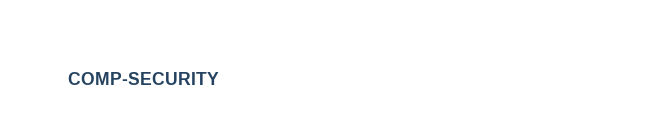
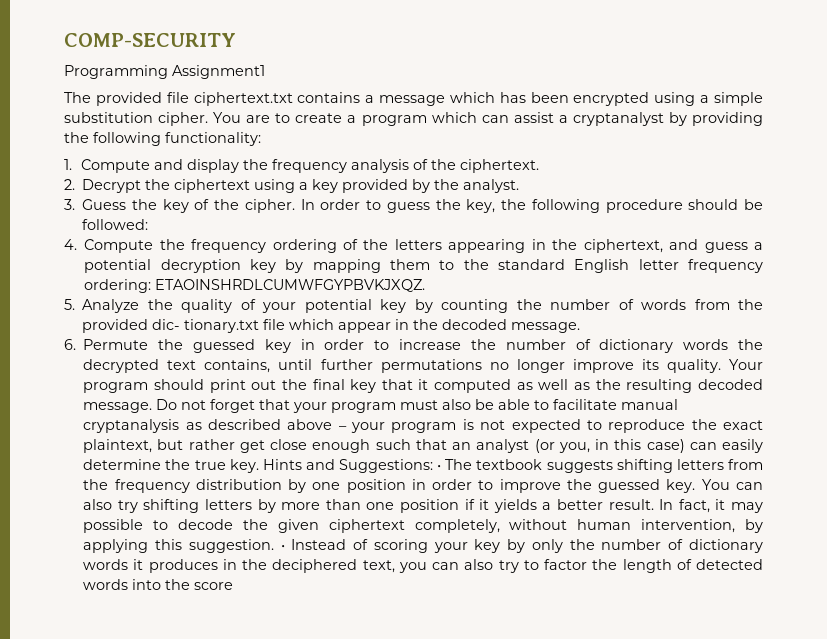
(219, 78) none -> [64,65,265,79] [64,92,763,106] [64,112,763,126] [64,132,261,146] [64,159,540,173] [64,179,520,193] [64,199,763,213] [82,219,149,230] [64,239,764,253] [84,259,763,273] [84,279,426,293] [64,299,763,313] [82,319,581,333] [64,339,764,353] [83,359,764,373] [83,379,763,393] [83,399,679,413] [83,419,764,433] [83,439,763,453] [83,459,763,473] [83,479,763,493] [83,499,763,513] [83,519,763,533] [83,539,763,553] [83,559,763,573] [83,579,234,590] // Programming Assignment1 // The provided file ciphertext.txt contains a message which has been encrypted using a simple substitution cipher. You are to create a program which can assist a cryptanalyst by providing the following functionality: // 1. Compute and display the frequency analysis of the ciphertext. // 2. Decrypt the ciphertext using a key provided by the analyst. // 3. Guess the key of the cipher. In order to guess the key, the following procedure should be followed: // 4. Compute the frequency ordering of the letters appearing in the ciphertext, and guess a potential decryption key by mapping them to the standard English letter frequency ordering: ETAOINSHRDLCUMWFGYPBVKJXQZ. // 5. Analyze the quality of your potential key by counting the number of words from the provided dic- tionary.txt file which appear in the decoded message. // 6. Permute the guessed key in order to increase the number of dictionary words the decrypted text contains, until further permutations no longer improve its quality. Your program should print out the final key that it computed as well as the resulting decoded message. Do not forget that your program must also be able to facilitate manual cryptanalysis as described above – your program is not expected to reproduce the exact plaintext, but rather get close enough such that an analyst (or you, in this case) can easily determine the true key. Hints and Suggestions: • The textbook suggests shifting letters from the frequency distribution by one position in order to improve the guessed key. You can also try shifting letters by more than one position if it yields a better result. In fact, it may possible to decode the given ciphertext completely, without human intervention, by applying this suggestion. • Instead of scoring your key by only the number of dictionary words it produces in the deciphered text, you can also try to factor the length of detected words into the score

